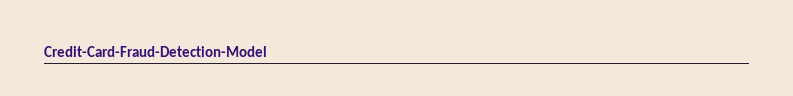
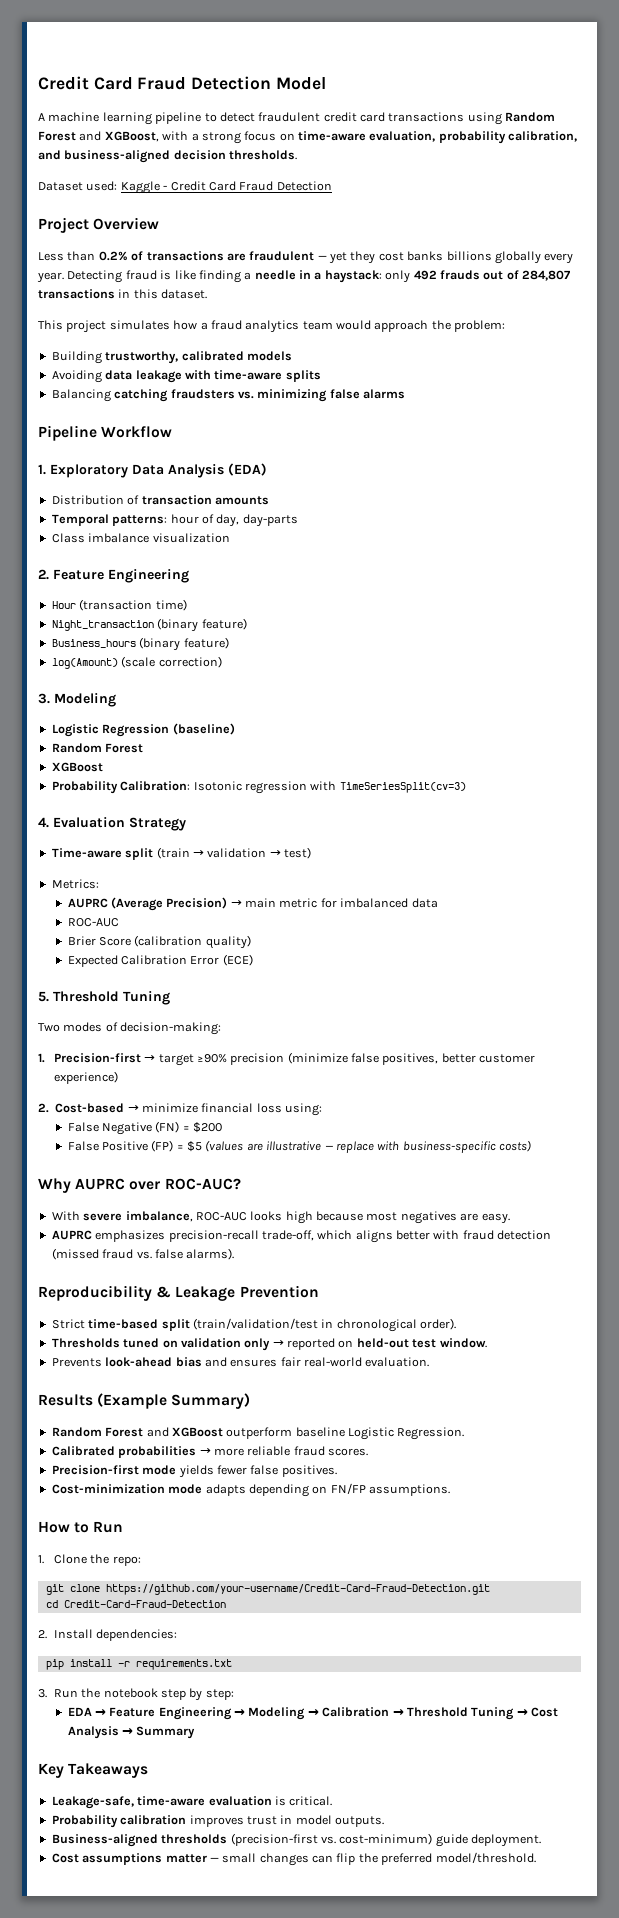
[44,46,267,57] Credit-Card-Fraud-Detection-Model -> [38,76,326,90] [38,112,556,125] [38,131,578,144] [38,150,298,163] [38,181,332,194] [38,217,160,233] [38,251,574,264] [37,270,570,283] [38,289,208,299] [38,320,506,333] [51,351,292,364] [51,370,321,383] [51,389,405,402] [38,425,173,441] [38,463,267,478] [51,495,269,505] [51,514,298,527] [51,533,230,543] [38,569,189,583] [51,599,187,611] [51,618,247,632] [51,637,229,651] [51,656,222,669] [38,693,116,707] [51,723,235,737] [51,743,144,753] [51,762,103,772] [51,781,466,794] [38,817,186,831] [51,847,311,860] [51,879,99,889] [67,897,438,911] [67,918,119,927] [67,935,251,949] [67,954,253,967] [38,991,170,1005] [38,1022,222,1035] [38,1052,536,1066] [53,1071,118,1084] [38,1103,323,1116] [67,1121,223,1135] [67,1140,532,1153] [38,1178,241,1193] [51,1211,510,1224] [51,1230,552,1243] [51,1248,235,1260] [38,1285,319,1301] [51,1318,456,1332] [51,1338,487,1351] [51,1357,430,1367] [38,1393,251,1409] [51,1427,465,1440] [51,1446,368,1458] [51,1465,337,1478] [51,1483,450,1497] [38,1521,124,1533] [38,1554,141,1566] [45,1584,490,1595] [45,1600,226,1608] [38,1629,178,1641] [45,1659,232,1670] [38,1688,234,1701] [67,1707,559,1720] [67,1726,196,1739] [38,1763,149,1778] [51,1796,333,1809] [51,1815,384,1828] [51,1833,541,1847] [51,1852,536,1866] Credit Card Fraud Detection Model // A machine learning pipeline to detect fraudulent credit card transactions using Random Forest and XGBoost, with a strong focus on time-aware evaluation, probability calibration, and business-aligned decision thresholds. // Dataset used: Kaggle - Credit Card Fraud Detection // Project Overview // Less than 0.2% of transactions are fraudulent — yet they cost banks billions globally every year. Detecting fraud is like finding a needle in a haystack: only 492 frauds out of 284,807 transactions in this dataset. // This project simulates how a fraud analytics team would approach the problem: // Building trustworthy, calibrated models // Avoiding data leakage with time-aware splits // Balancing catching fraudsters vs. minimizing false alarms // Pipeline Workflow // 1. Exploratory Data Analysis (EDA) // Distribution of transaction amounts // Temporal patterns: hour of day, day-parts // Class imbalance visualization // 2. Feature Engineering // Hour (transaction time) // Night_transaction (binary feature) // Business_hours (binary feature) // log(Amount) (scale correction) // 3. Modeling // Logistic Regression (baseline) // Random Forest // XGBoost // Probability Calibration: Isotonic regression with TimeSeriesSplit(cv=3) // 4. Evaluation Strategy // Time-aware split (train → validation → test) // Metrics: // AUPRC (Average Precision) → main metric for imbalanced data // ROC-AUC // Brier Score (calibration quality) // Expected Calibration Error (ECE) // 5. Threshold Tuning // Two modes of decision-making: // 1. Precision-first → target ≥90% precision (minimize false positives, better customer experience) // 2. Cost-based → minimize financial loss using: // False Negative (FN) = $200 // False Positive (FP) = $5 (values are illustrative — replace with business-specific costs) // Why AUPRC over ROC-AUC? // With severe imbalance, ROC-AUC looks high because most negatives are easy. // AUPRC emphasizes precision-recall trade-off, which aligns better with fraud detection (missed fraud vs. false alarms). // Reproducibility & Leakage Prevention // Strict time-based split (train/validation/test in chronological order). // Thresholds tuned on validation only → reported on held-out test window. // Prevents look-ahead bias and ensures fair real-world evaluation. // Results (Example Summary) // Random Forest and XGBoost outperform baseline Logistic Regression. // Calibrated probabilities → more reliable fraud scores. // Precision-first mode yields fewer false positives. // Cost-minimization mode adapts depending on FN/FP assumptions. // How to Run // 1. Clone the repo: // git clone https://github.com/your-username/Credit-Card-Fraud-Detection.git // cd Credit-Card-Fraud-Detection // 2. Install dependencies: // pip install -r requirements.txt // 3. Run the notebook step by step: // EDA → Feature Engineering → Modeling → Calibration → Threshold Tuning → Cost Analysis → Summary // Key Takeaways // Leakage-safe, time-aware evaluation is critical. // Probability calibration improves trust in model outputs. // Business-aligned thresholds (precision-first vs. cost-minimum) guide deployment. // Cost assumptions matter — small changes can flip the preferred model/threshold.

